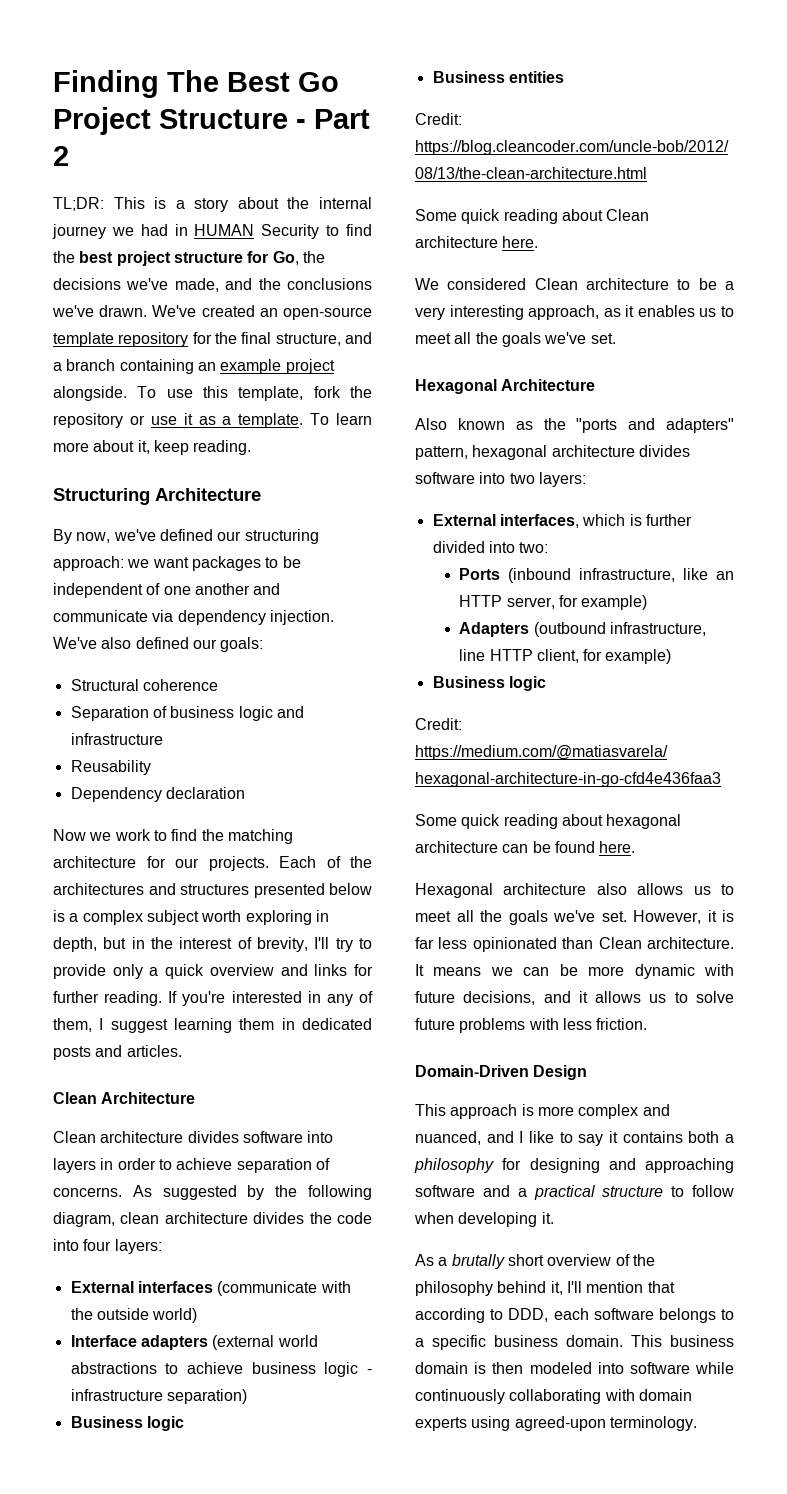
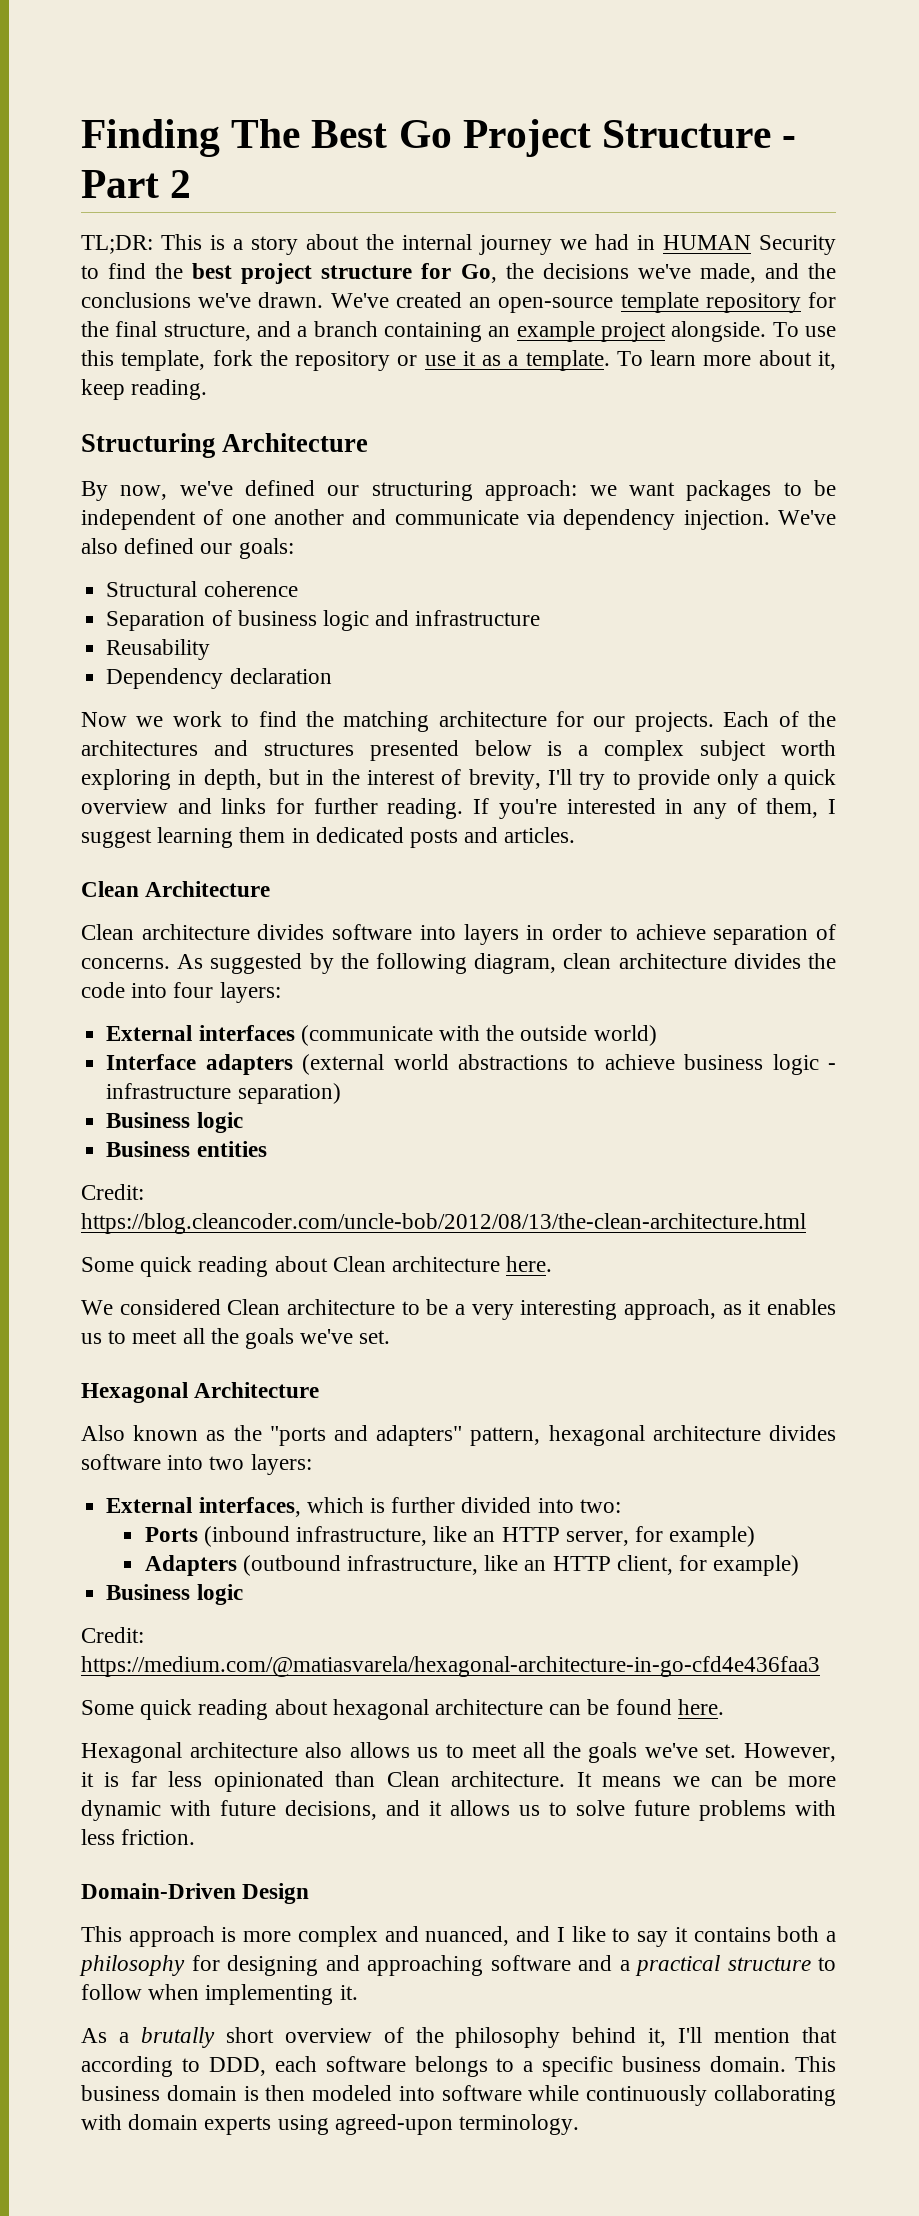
[459,649,486,661] line -> [484,1555,547,1571] like an
[458,1212,538,1227] developing -> [205,1984,334,2005] implementing

